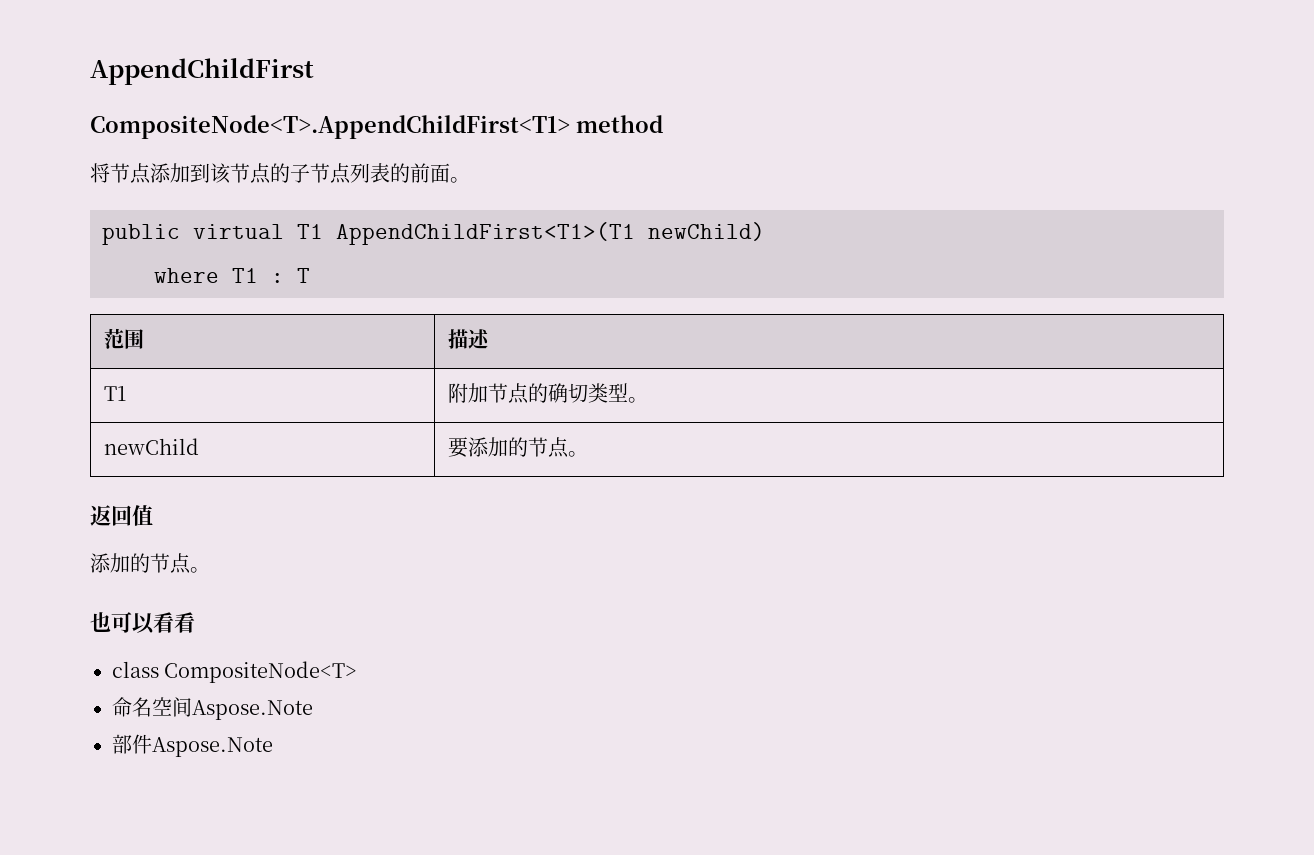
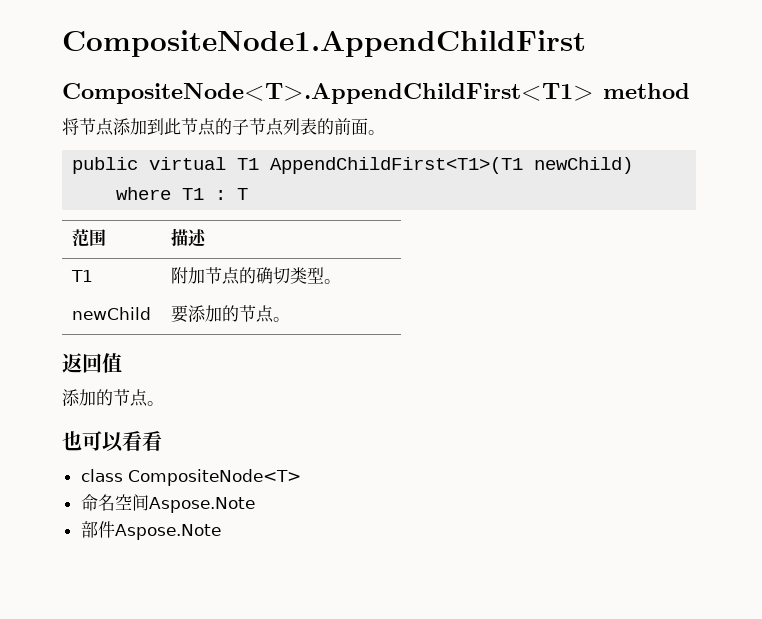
[90,58,314,85] AppendChildFirst -> [62,30,586,57] CompositeNode1.AppendChildFirst
[210,163,231,184] 该 -> [164,118,181,135] 此

